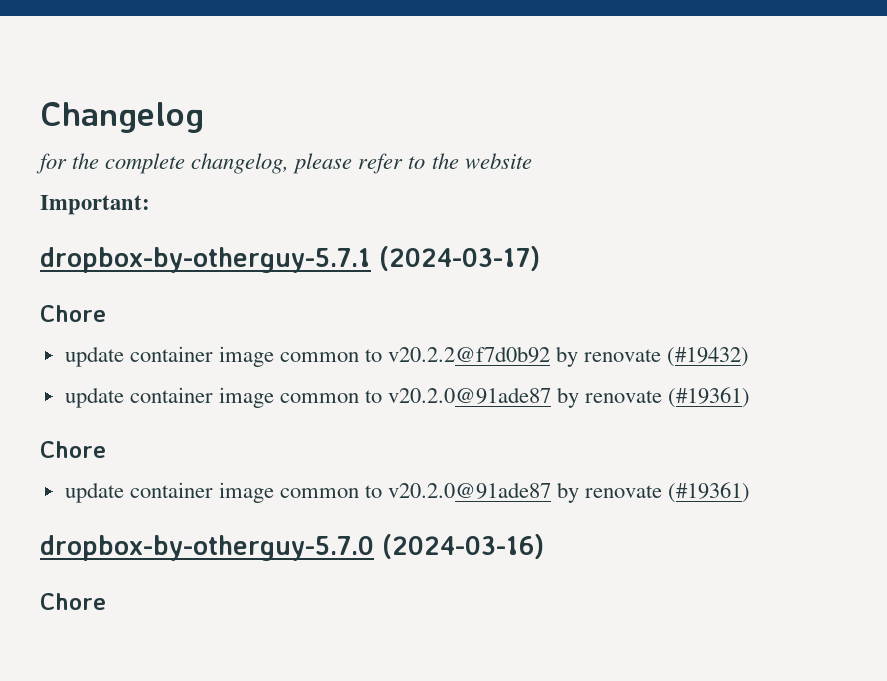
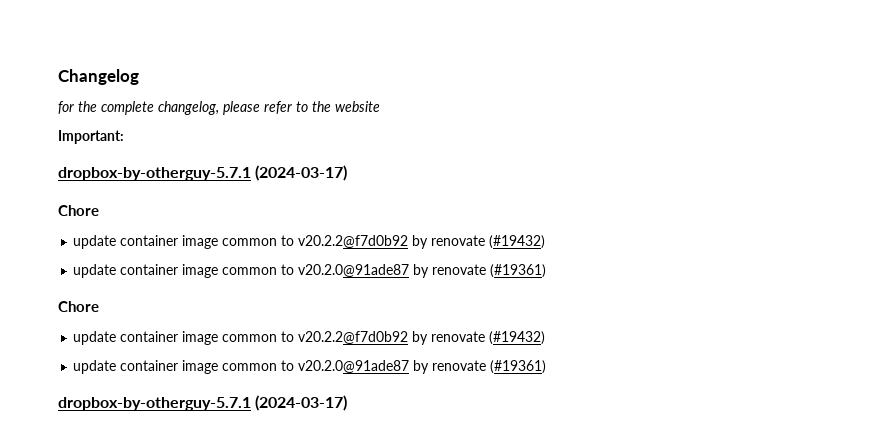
[64,482,751,503] [40,534,544,561] [40,593,106,610] // update container image common to v20.2.0@91ade87 by renovate (#19361) // dropbox-by-otherguy-5.7.0 (2024-03-16) // Chore -> [73,331,546,345] [73,360,547,374] [58,395,348,411] // update container image common to v20.2.2@f7d0b92 by renovate (#19432) // update container image common to v20.2.0@91ade87 by renovate (#19361) // dropbox-by-otherguy-5.7.1 (2024-03-17)

